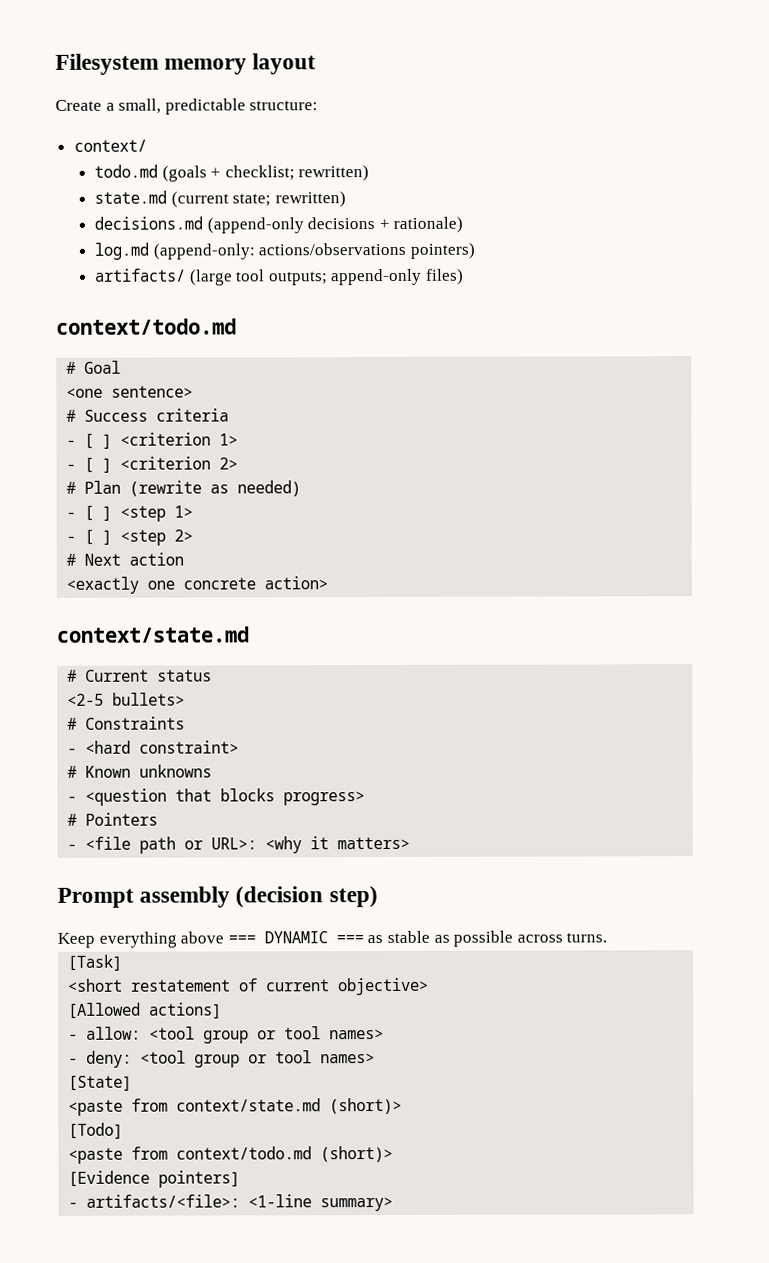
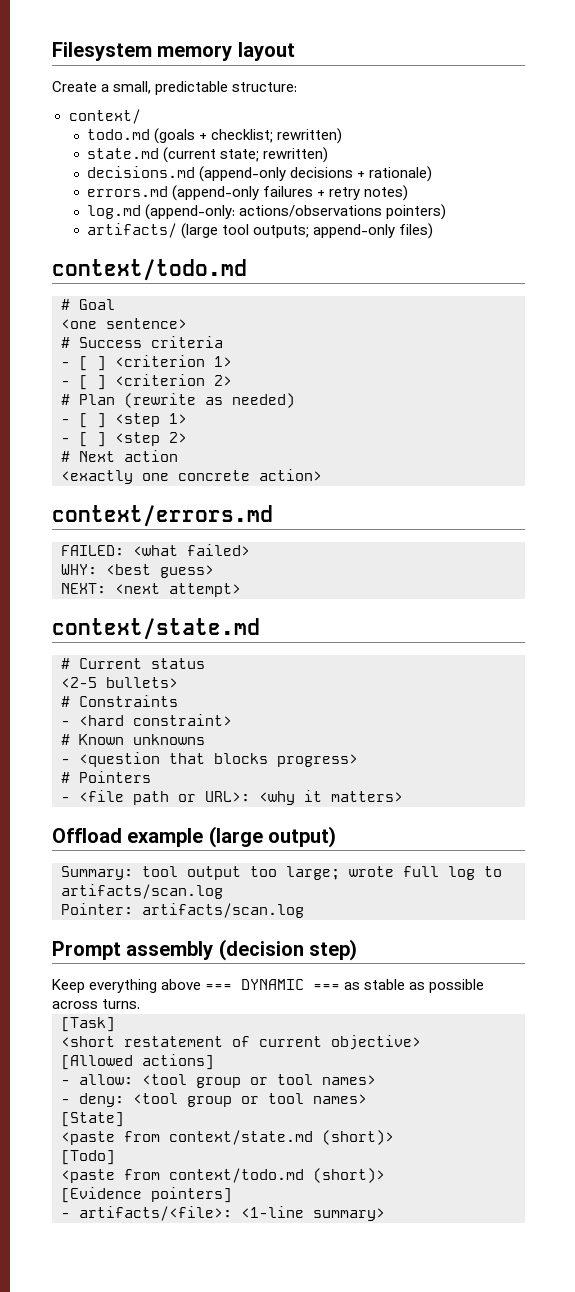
(464, 224) none -> [87,185,409,201] // errors.md (append-only failures + retry notes)
(329, 583) none -> [52,505,273,527] [61,544,250,556] [61,564,214,578] [61,583,241,597] // context/errors.md // FAILED: <what failed> // WHY: <best guess> // NEXT: <next attempt>
(411, 843) none -> [52,826,337,848] [61,866,502,880] [61,884,223,899] [61,903,304,918] // Offload example (large output) // Summary: tool output too large; wrote full log to artifacts/scan.log // Pointer: artifacts/scan.log

